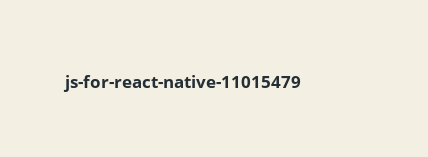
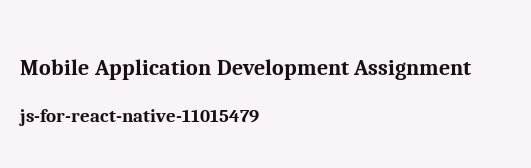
(63, 83) none -> [20,59,472,80] Mobile Application Development Assignment //

